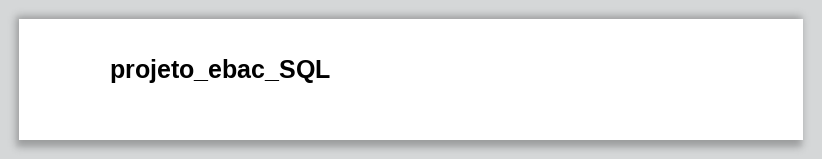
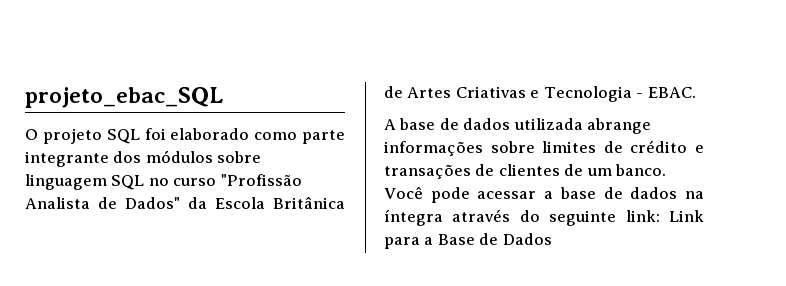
(330, 71) none -> [25,128,345,144] [25,150,262,167] [25,174,302,190] [25,196,345,209] [384,86,696,102] [384,118,652,134] [384,140,704,156] [384,164,667,179] [384,186,704,203] [384,209,704,226] [384,233,552,249] // O projeto SQL foi elaborado como parte integrante dos módulos sobre linguagem SQL no curso "Profissão Analista de Dados" da Escola Britânica de Artes Criativas e Tecnologia - EBAC. // A base de dados utilizada abrange informações sobre limites de crédito e transações de clientes de um banco. Você pode acessar a base de dados na íntegra através do seguinte link: Link para a Base de Dados

